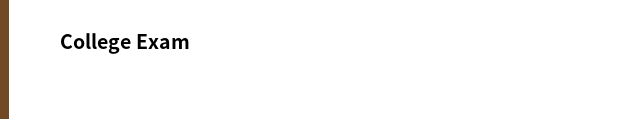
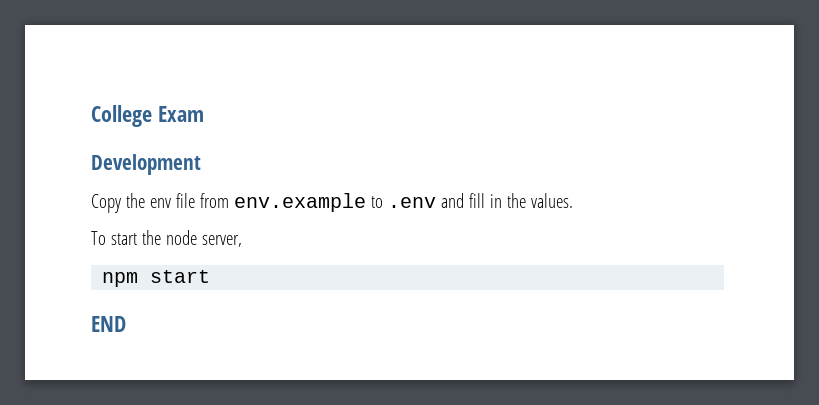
(191, 41) none -> [91,154,201,175] [91,193,573,213] [91,230,242,247] [102,270,211,287] [91,316,126,332] // Development // Copy the env file from env.example to .env and fill in the values. // To start the node server, // npm start // END

